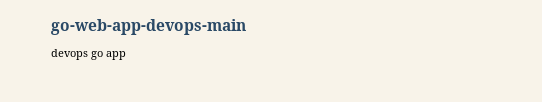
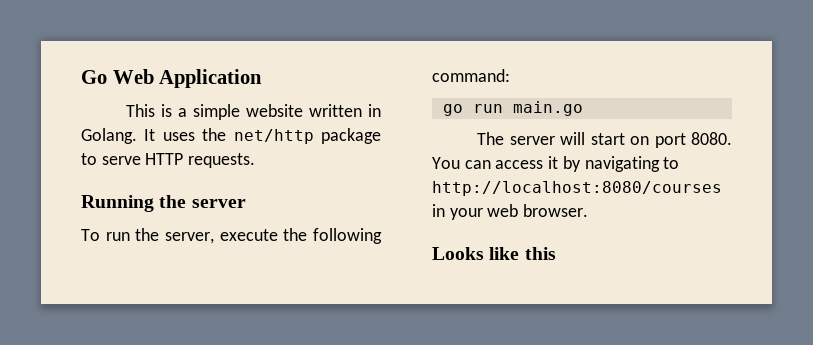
[51,19,246,35] [51,49,126,60] go-web-app-devops-main // devops go app -> [81,69,263,88] [126,104,381,120] [81,128,381,144] [81,153,256,168] [81,195,246,212] [81,228,382,244] [432,69,510,82] [442,101,583,116] [477,132,732,148] [432,156,680,172] [432,181,722,196] [432,204,589,220] [432,247,556,260] Go Web Application // This is a simple website written in Golang. It uses the net/http package to serve HTTP requests. // Running the server // To run the server, execute the following command: // go run main.go // The server will start on port 8080. You can access it by navigating to http://localhost:8080/courses in your web browser. // Looks like this

